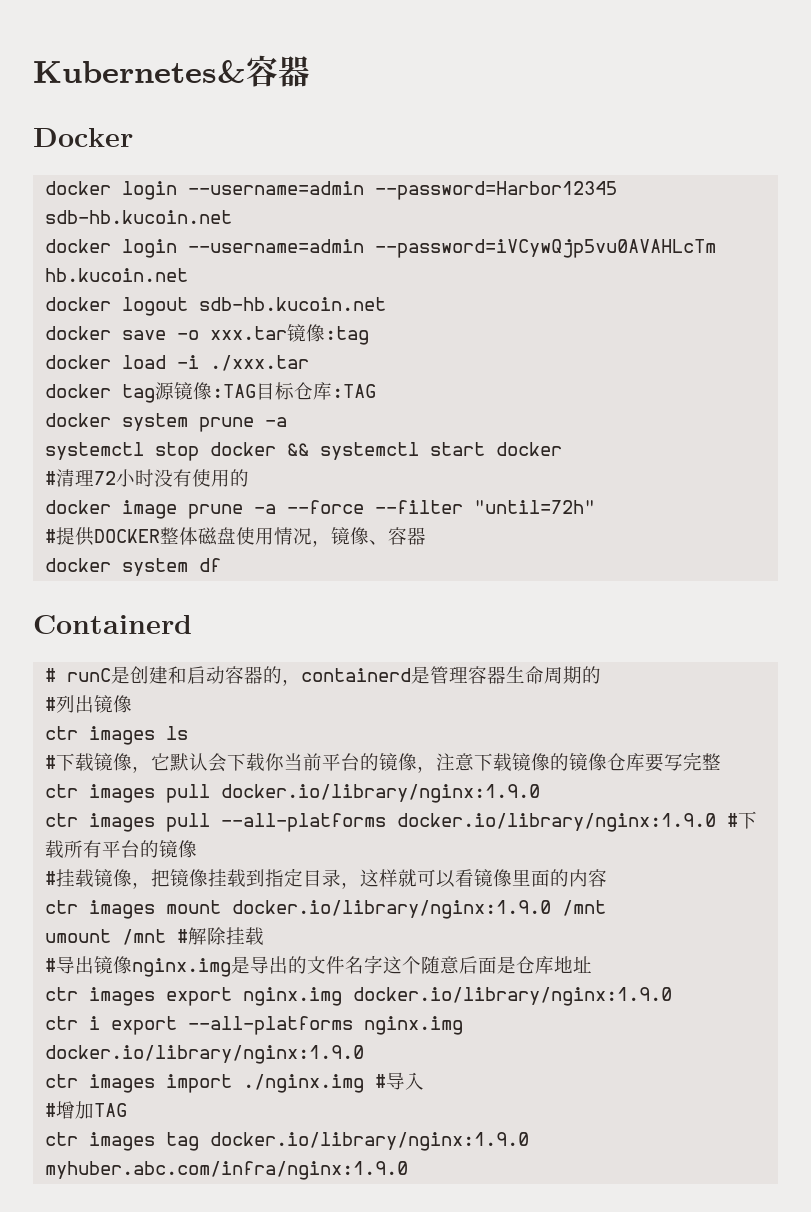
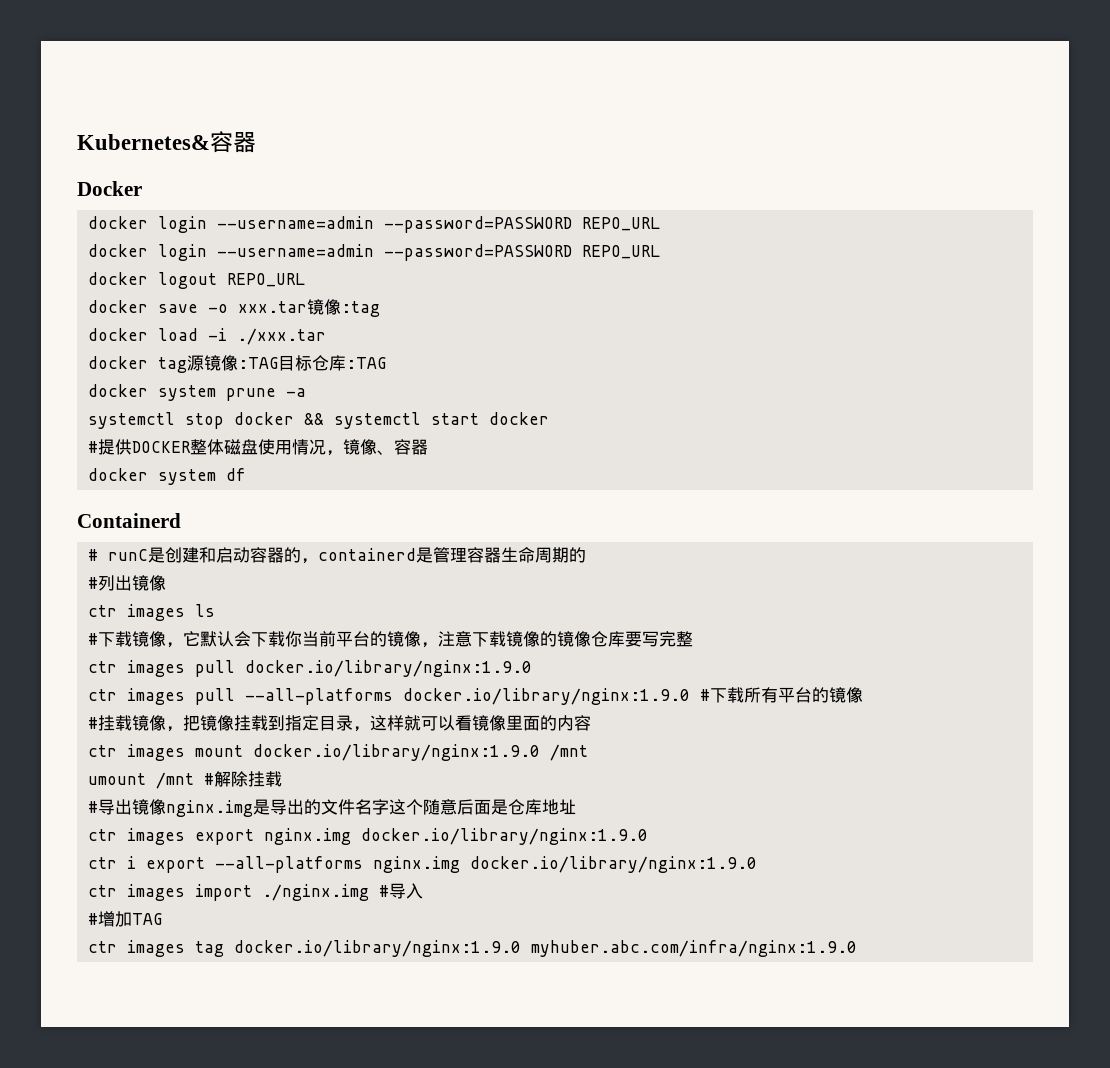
[375,181,617,200] [45,210,232,224] [45,239,716,258] [45,268,188,282] --password=Harbor12345 sdb-hb.kucoin.net // docker login --username=admin --password=iVCywQjp5vu0AVAHLcTm hb.kucoin.net -> [383,216,660,233] [87,244,660,261] --password=PASSWORD REPO_URL // docker login --username=admin --password=PASSWORD REPO_URL
[199,297,386,311] sdb-hb.kucoin.net -> [226,273,305,287] REPO_URL
[45,469,249,487] [45,500,595,519] // #清理72小时没有使用的 // docker image prune -a --force --filter "until=72h" -> (549, 418) none

